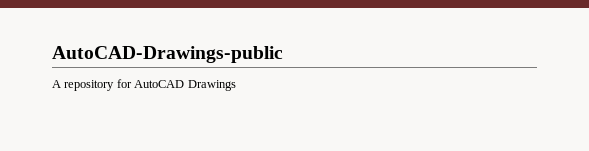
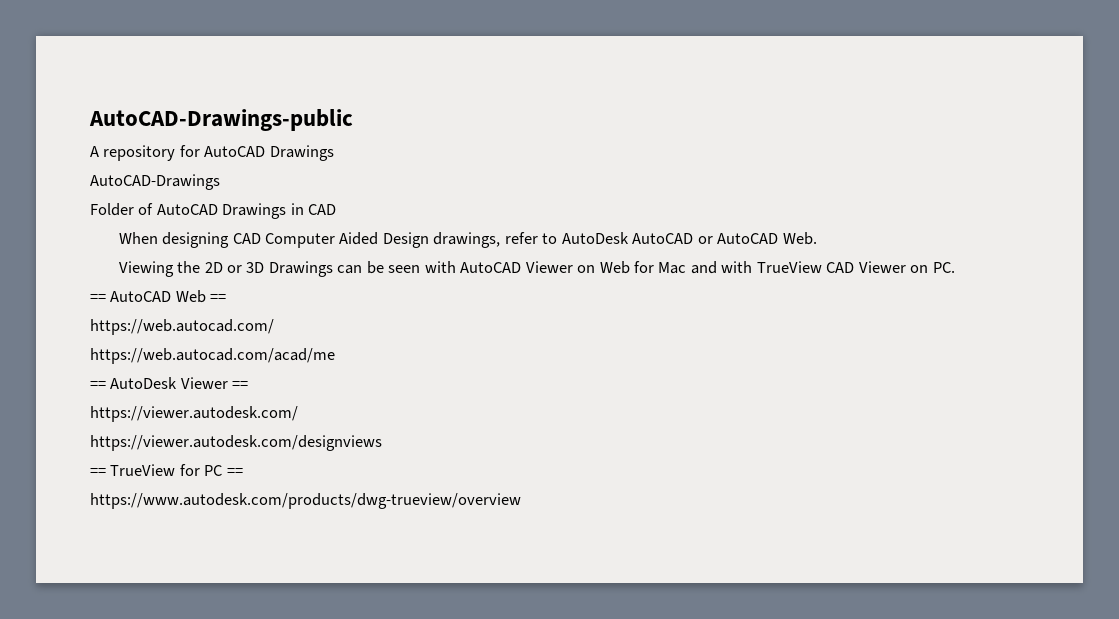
(236, 85) none -> [90,174,220,190] [90,203,337,219] [118,232,817,248] [118,261,955,277] [90,290,227,303] [90,319,274,335] [90,348,335,364] [90,377,249,389] [90,406,298,422] [90,435,382,451] [90,464,243,476] [90,493,521,509] // AutoCAD-Drawings // Folder of AutoCAD Drawings in CAD // When designing CAD Computer Aided Design drawings, refer to AutoDesk AutoCAD or AutoCAD Web. // Viewing the 2D or 3D Drawings can be seen with AutoCAD Viewer on Web for Mac and with TrueView CAD Viewer on PC. // == AutoCAD Web == // https://web.autocad.com/ // https://web.autocad.com/acad/me // == AutoDesk Viewer == // https://viewer.autodesk.com/ // https://viewer.autodesk.com/designviews // == TrueView for PC == // https://www.autodesk.com/products/dwg-trueview/overview

